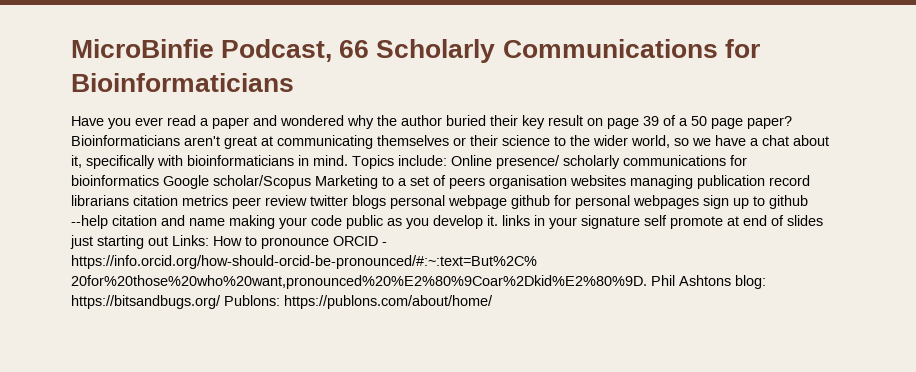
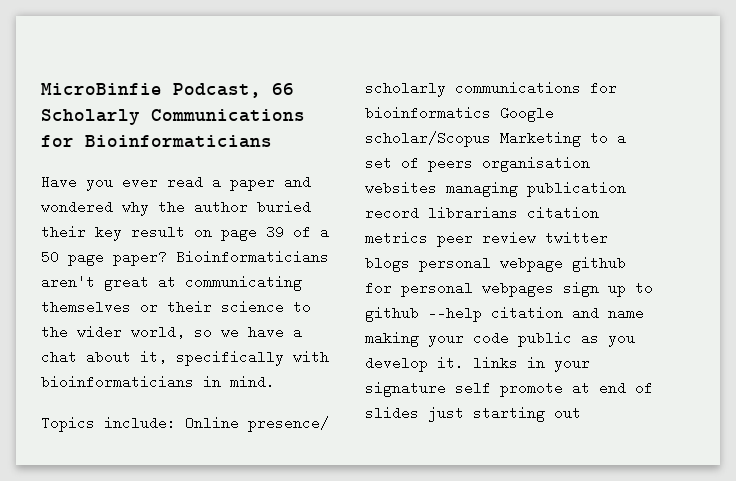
(348, 160) none -> (275, 382) //
[172,235,387,249] [71,255,537,269] [71,275,766,289] [71,295,493,309] Links: How to pronounce ORCID - https://info.orcid.org/how-should-orcid-be-pronounced/#:~:text=But%2C% 20for%20those%20who%20want,pronounced%20%E2%80%9Coar%2Dkid%E2%80%9D. Phil Ashtons blog: https://bitsandbugs.org/ Publons: https://publons.com/about/home/ -> (581, 413) none

